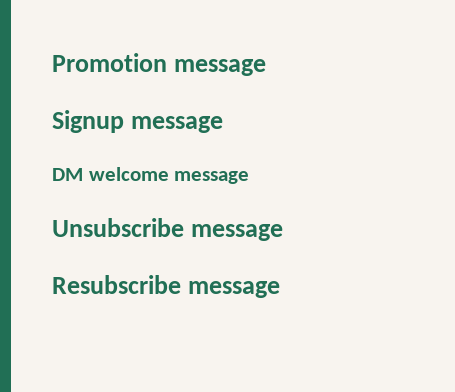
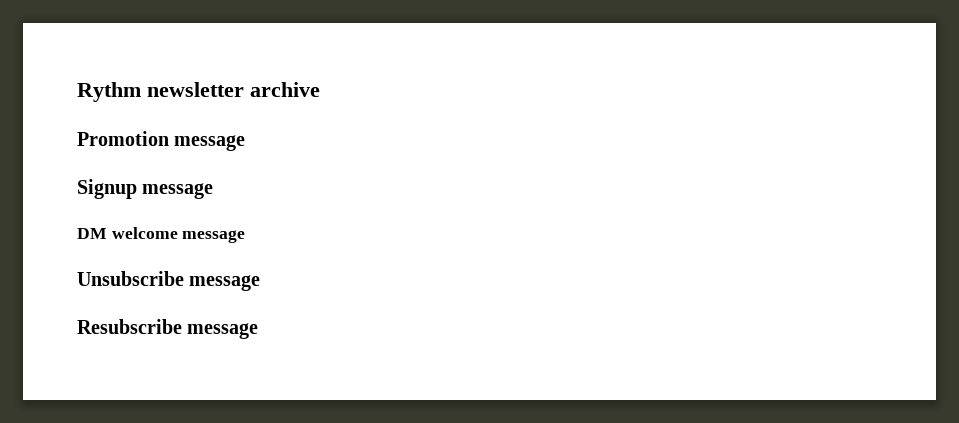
(52, 62) none -> [77,82,320,102] Rythm newsletter archive //

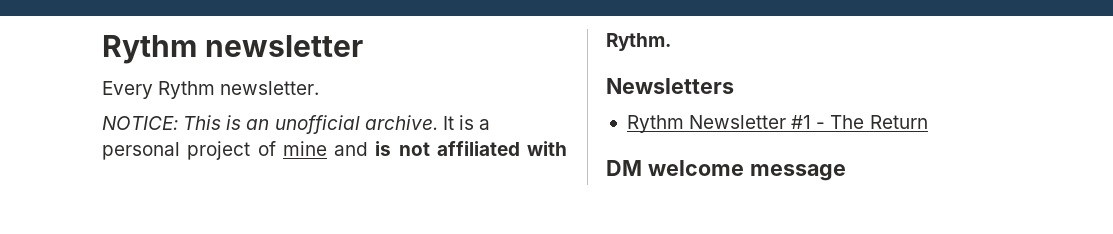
[250,82,320,97] [77,131,246,151] [77,179,214,199] archive // Promotion message // Signup message -> [102,81,320,99] [102,115,491,134] [102,141,567,160] [606,33,671,51] [606,78,734,94] [626,115,928,133] // Every Rythm newsletter. // NOTICE: This is an unofficial archive. It is a personal project of mine and is not affiliated with Rythm. // Newsletters // Rythm Newsletter #1 - The Return
[77,271,261,291] [77,319,259,339] // Unsubscribe message // Resubscribe message -> (846, 172) none

